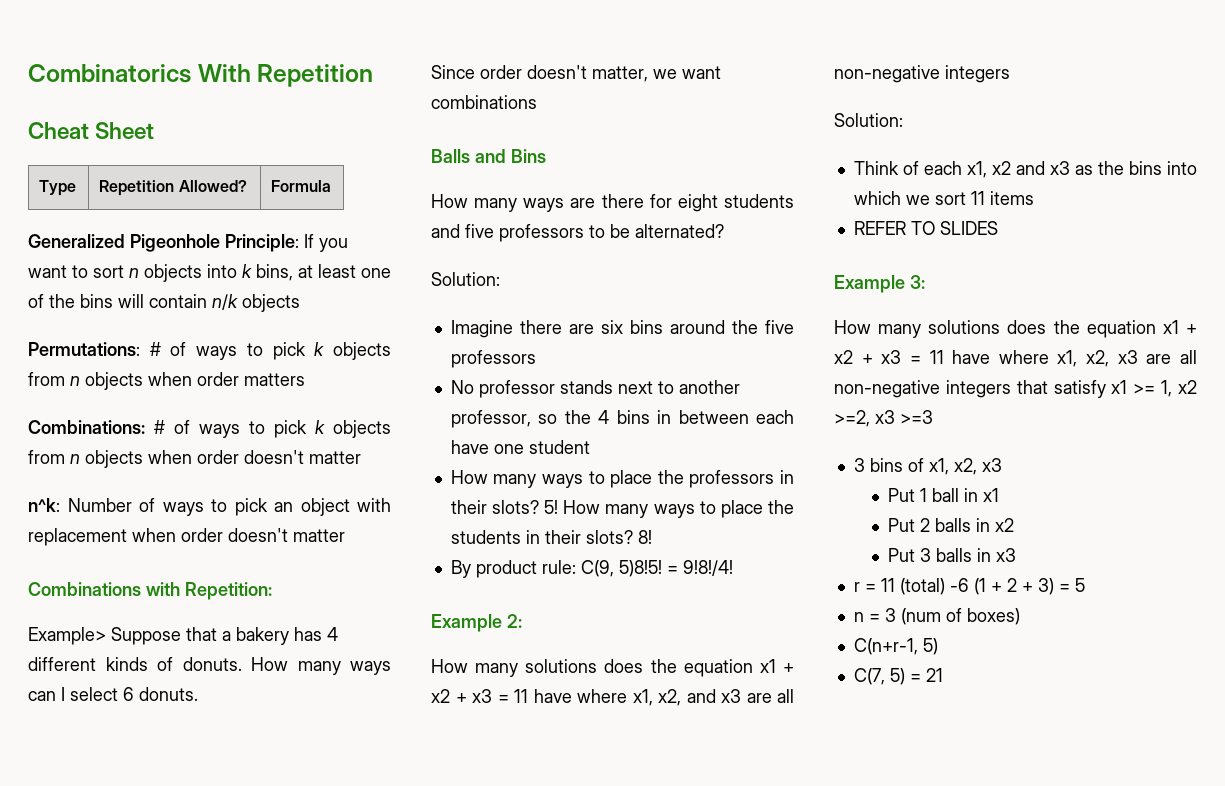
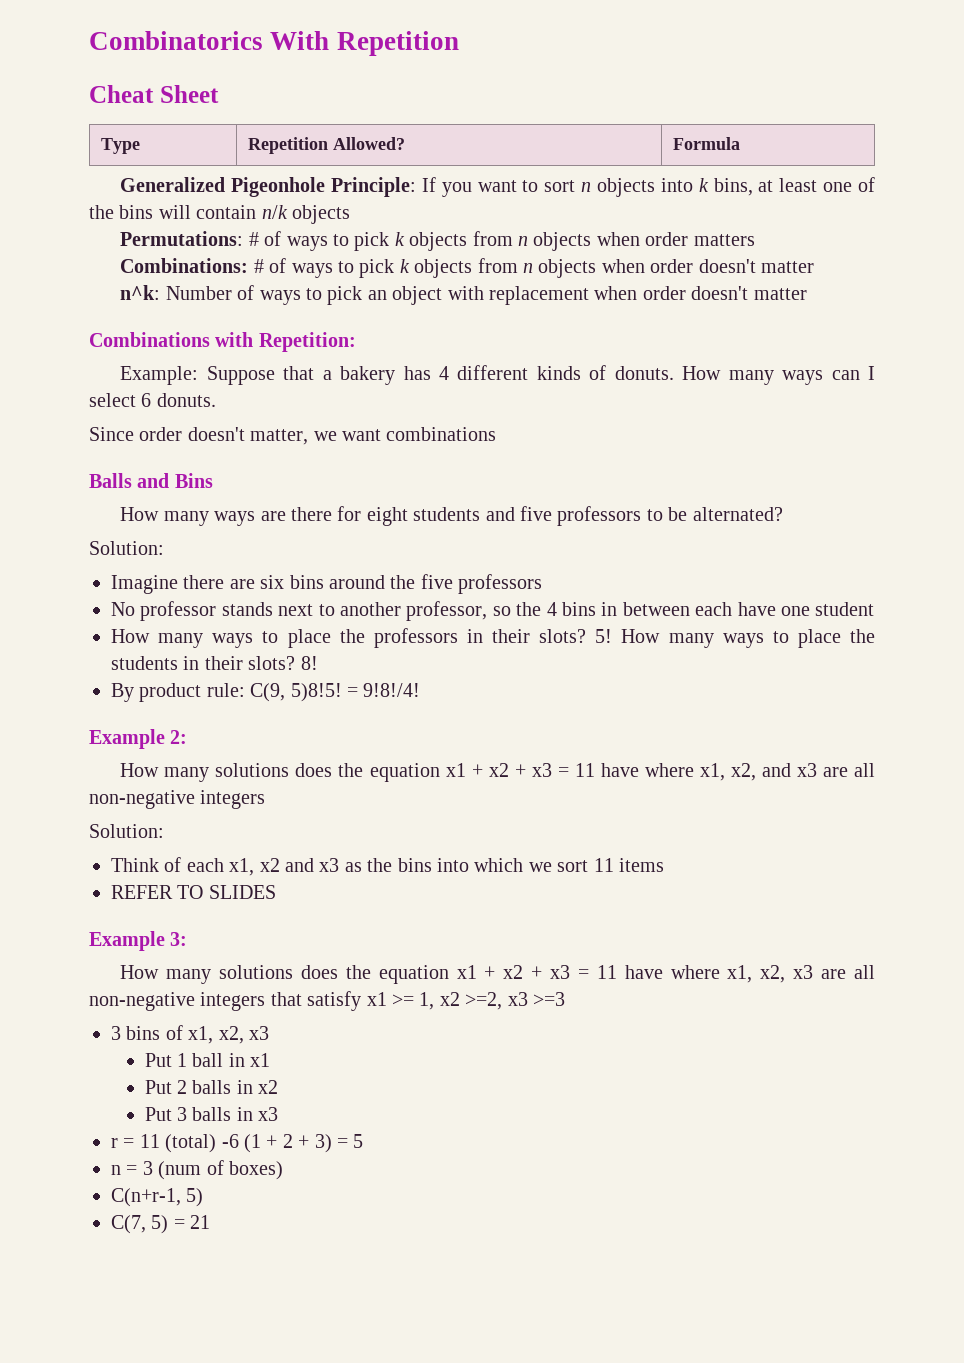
[28,627,106,645] Example> -> [120,366,199,385] Example:

